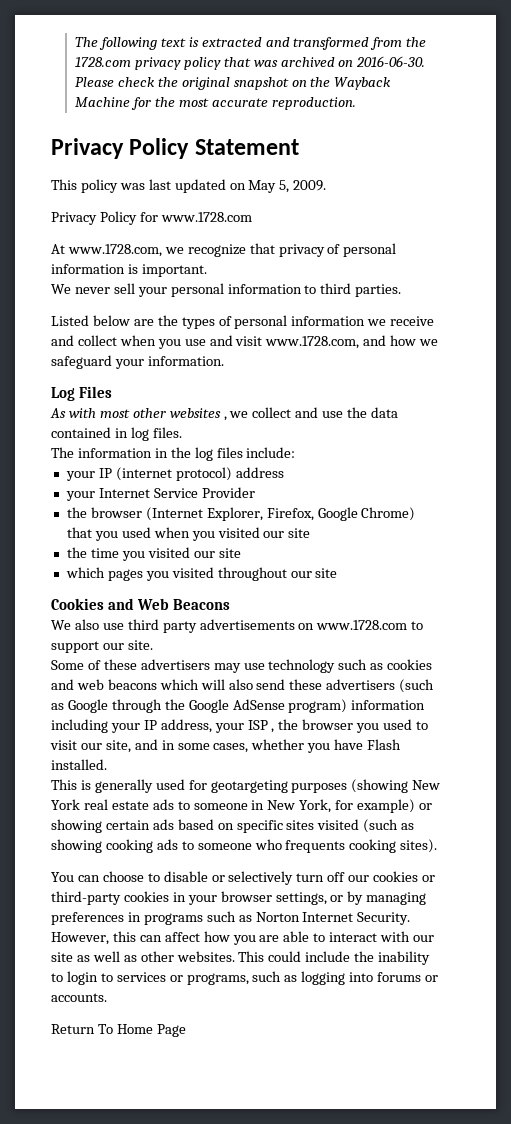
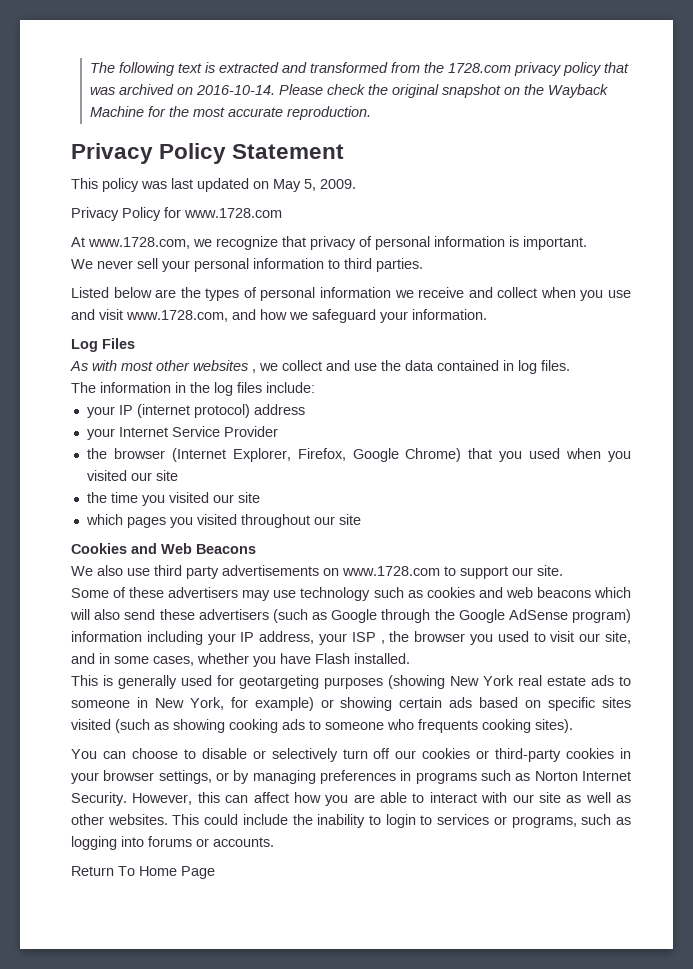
[356,56,426,67] 2016-06-30. -> [196,85,276,95] 2016-10-14.

